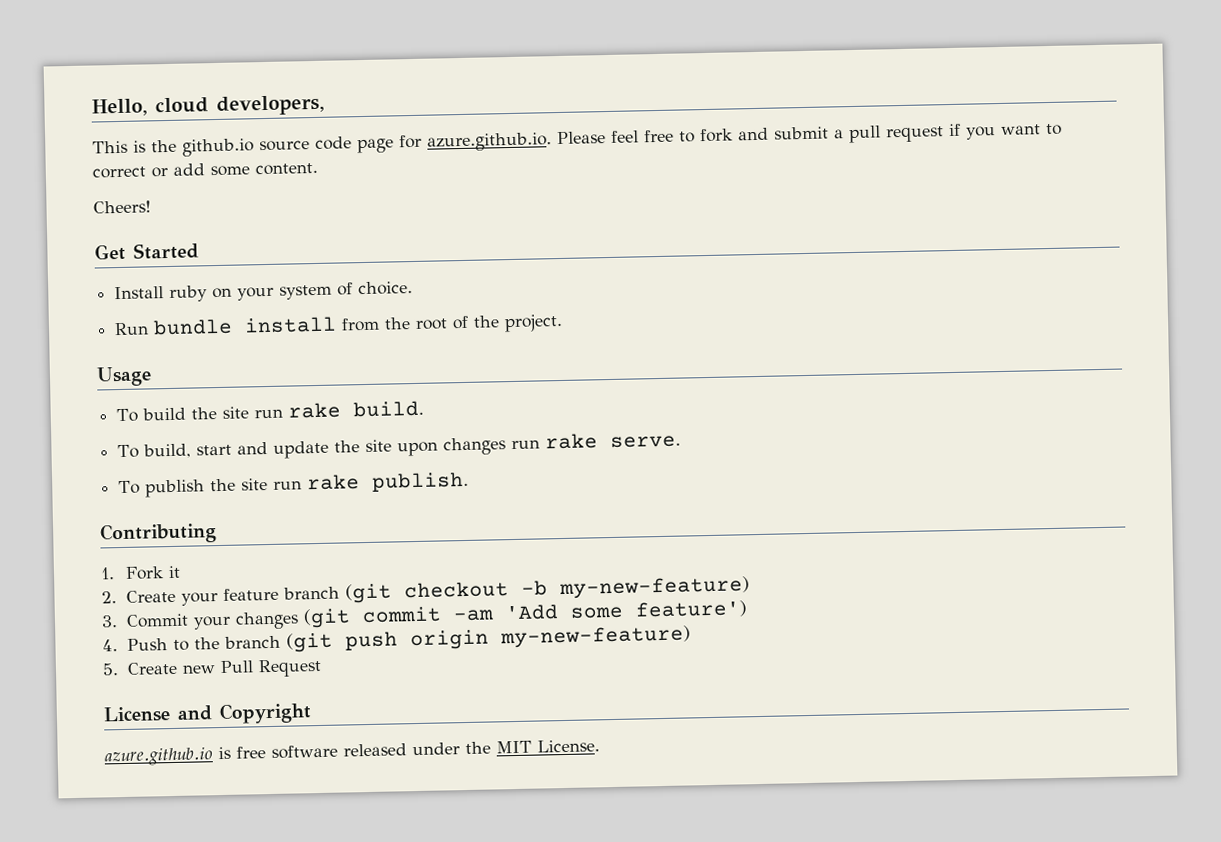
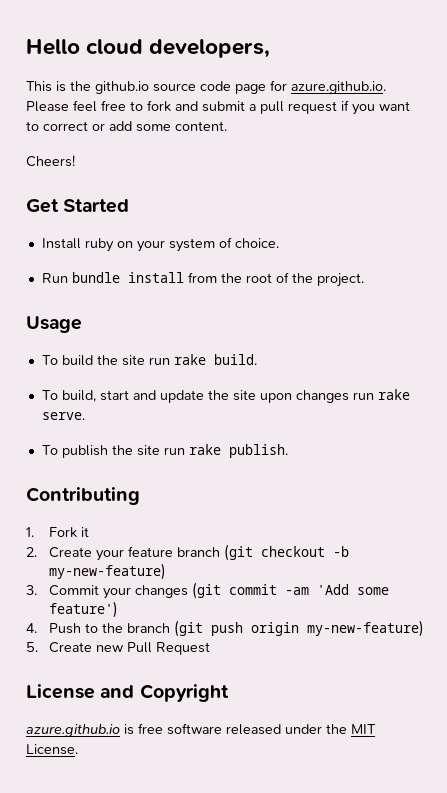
[91,98,148,117] Hello, -> [26,39,80,55] Hello

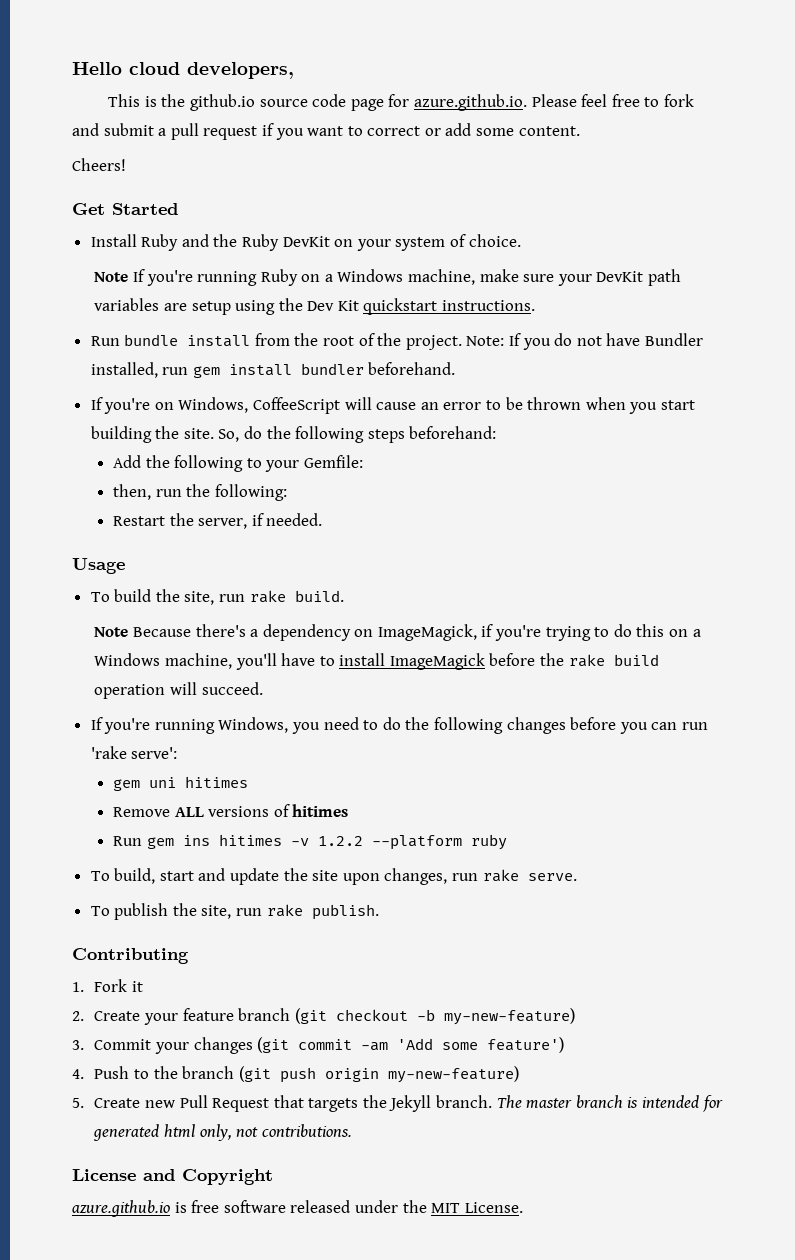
[84,238,114,252] ruby -> [141,234,330,251] Ruby and the Ruby DevKit
(279, 243) none -> [94,269,682,286] [94,298,536,315] // Note If you're running Ruby on a Windows machine, make sure your DevKit path variables are setup using the Dev Kit quickstart instructions.
(364, 280) none -> [466,333,703,350] [90,362,456,378] [90,397,695,414] [90,426,497,443] [113,455,364,472] [113,484,287,501] [113,513,323,529] Note: If you do not have Bundler installed, run gem install bundler beforehand. // If you're on Windows, CoffeeScript will cause an error to be thrown when you start building the site. So, do the following steps beforehand: // Add the following to your Gemfile: // then, run the following: // Restart the server, if needed.
[121,355,145,366] site -> [184,591,215,605] site,
(257, 359) none -> [94,624,701,641] [94,653,659,670] [94,682,263,699] [90,717,708,734] [90,746,178,759] [113,776,249,791] [113,804,349,817] [113,834,507,850] // Note Because there's a dependency on ImageMagick, if you're trying to do this on a Windows machine, you'll have to install ImageMagick before the rake build operation will succeed. // If you're running Windows, you need to do the following changes before you can run 'rake serve': // gem uni hitimes // Remove ALL versions of hitimes // Run gem ins hitimes -v 1.2.2 --platform ruby
[295,390,349,403] changes -> [384,868,448,885] changes,
[136,445,160,456] site -> [201,905,232,919] site,
(211, 648) none -> [273,1095,723,1112] [93,1124,352,1141] that targets the Jekyll branch. The master branch is intended for generated html only, not contributions.

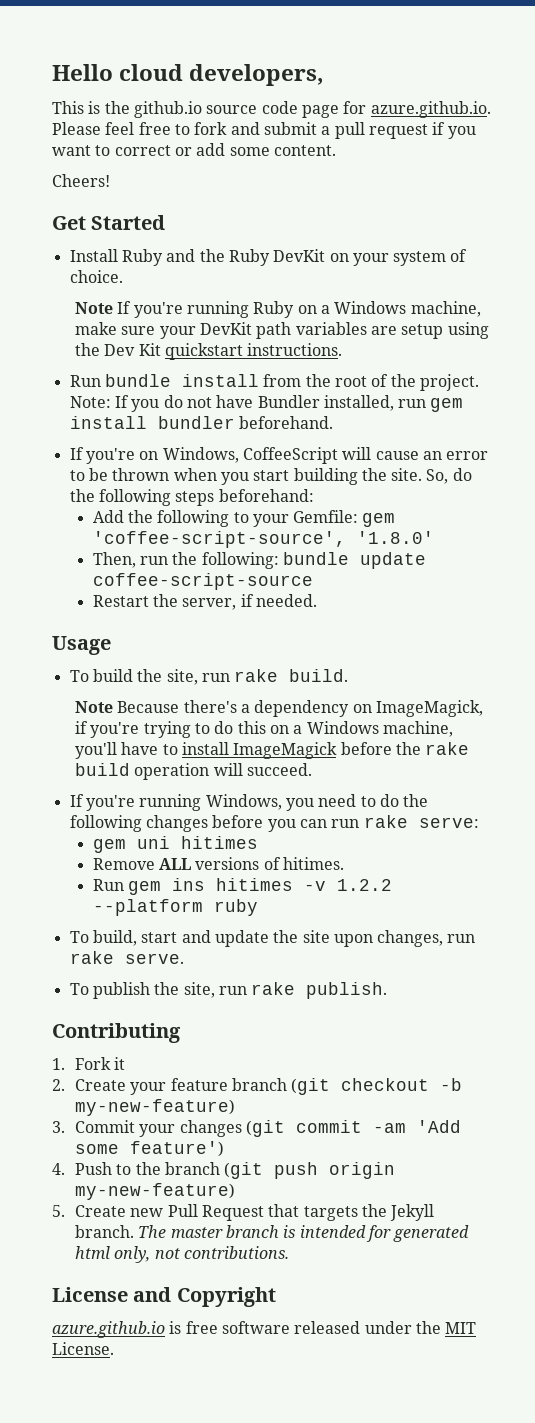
[113,484,152,500] // then, -> [362,513,396,527] [92,531,434,548] [92,552,136,568] gem 'coffee-script-source', '1.8.0' // Then,
(287, 492) none -> [282,552,426,569] [92,573,313,590] bundle update coffee-script-source
[90,746,178,759] 'rake serve': -> [363,815,479,828] rake serve:
[292,804,349,817] hitimes -> [282,857,344,870] hitimes.

